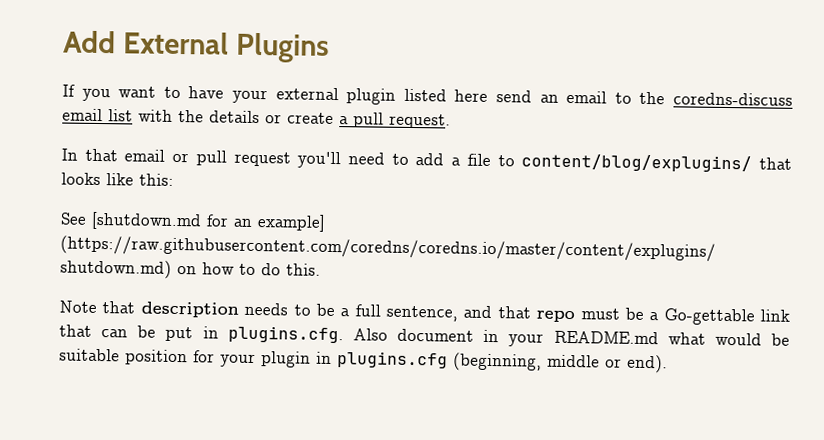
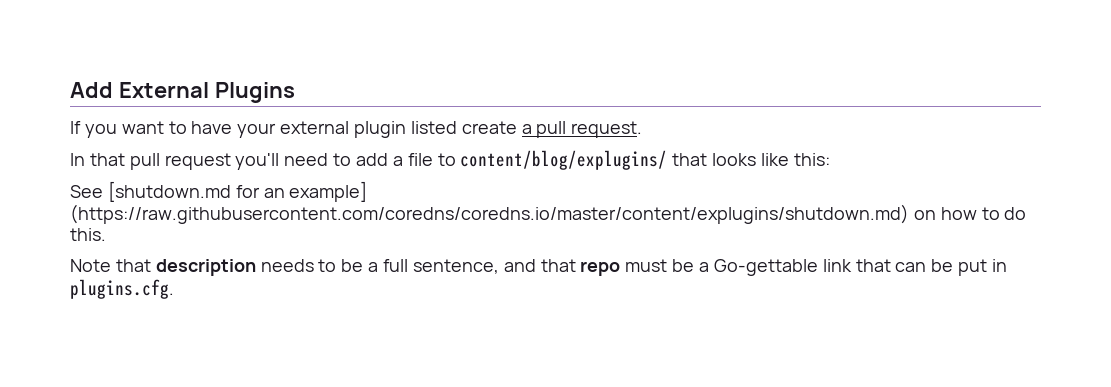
[454,89,794,106] [62,108,282,124] here send an email to the coredns-discuss email list with the details or -> (457, 127) none
[124,149,190,163] email or -> (125, 159) none
[352,328,790,347] [59,348,668,374] Also document in your README.md what would be suitable position for your plugin in plugins.cfg (beginning, middle or end). -> (174, 289) none

